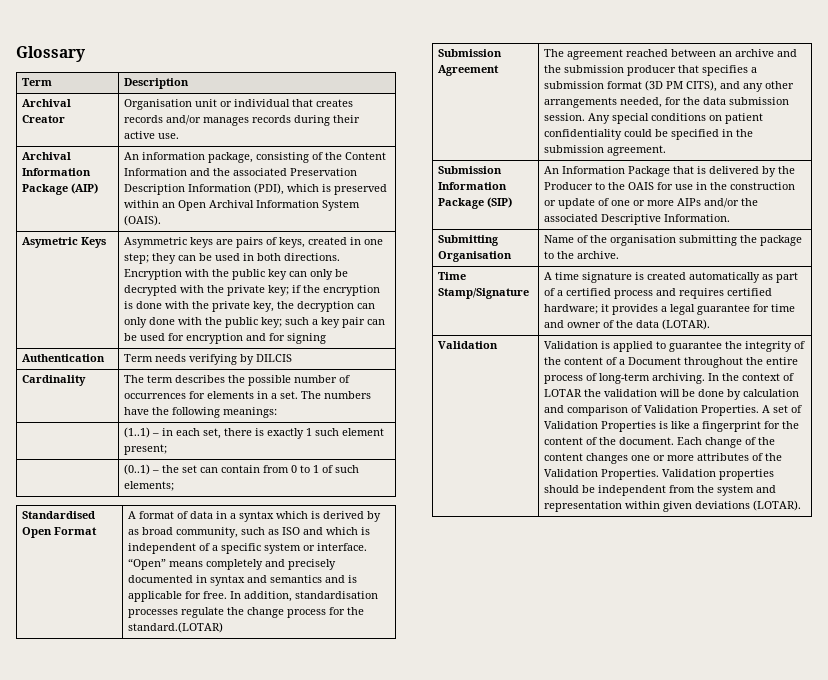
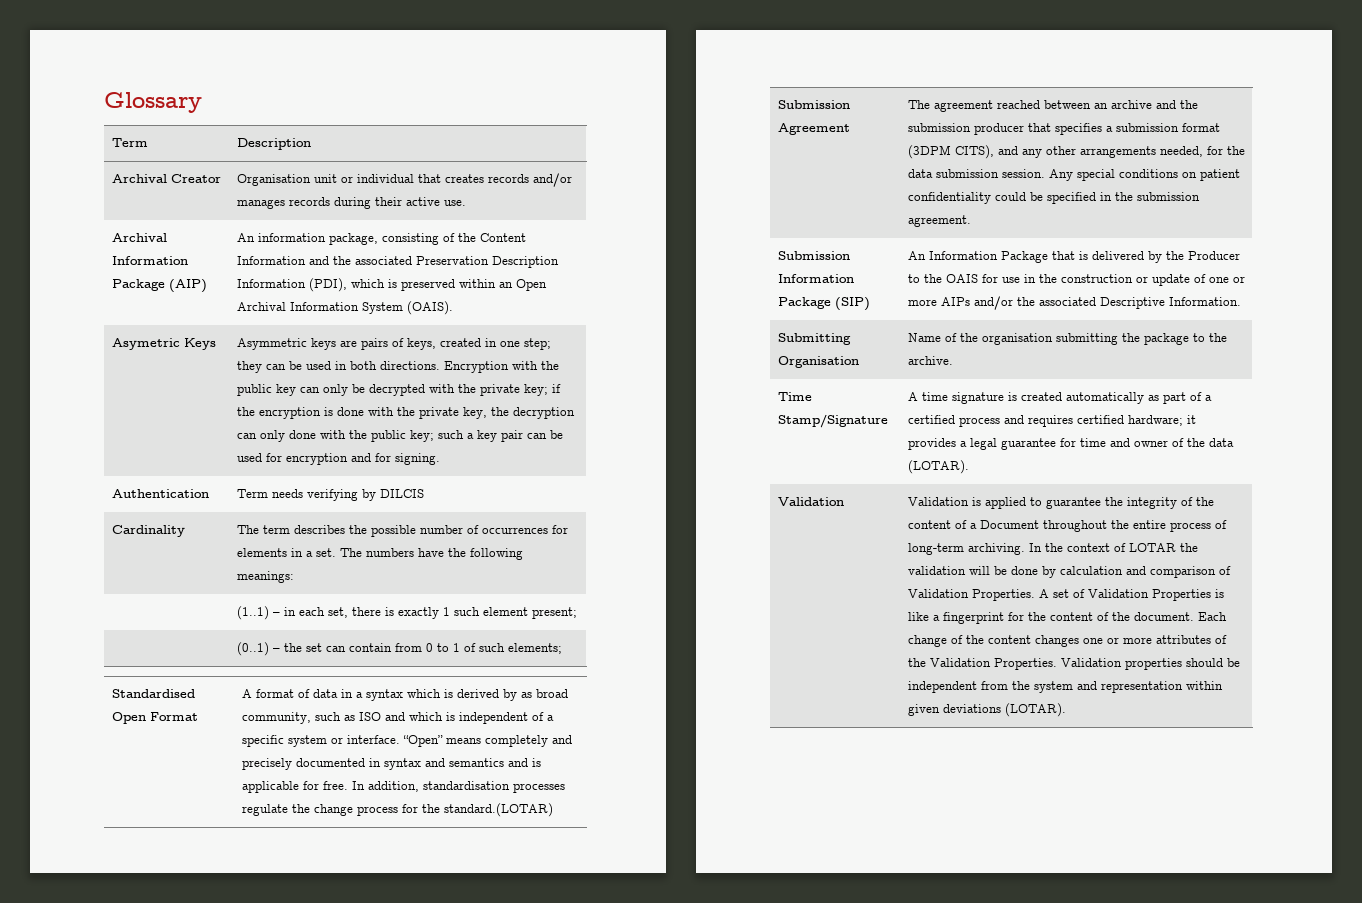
[287,333,327,344] signing -> [394,453,440,465] signing.
[645,80,684,91] (3D PM -> [907,145,951,159] (3DPM

